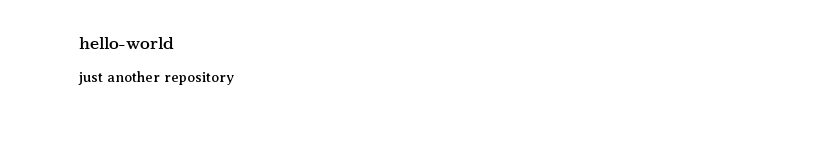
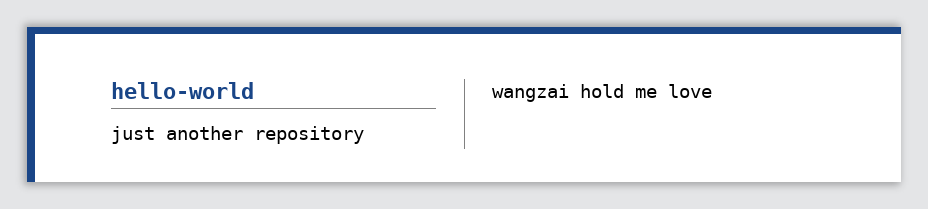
(234, 78) none -> [492,84,712,102] wangzai hold me love

